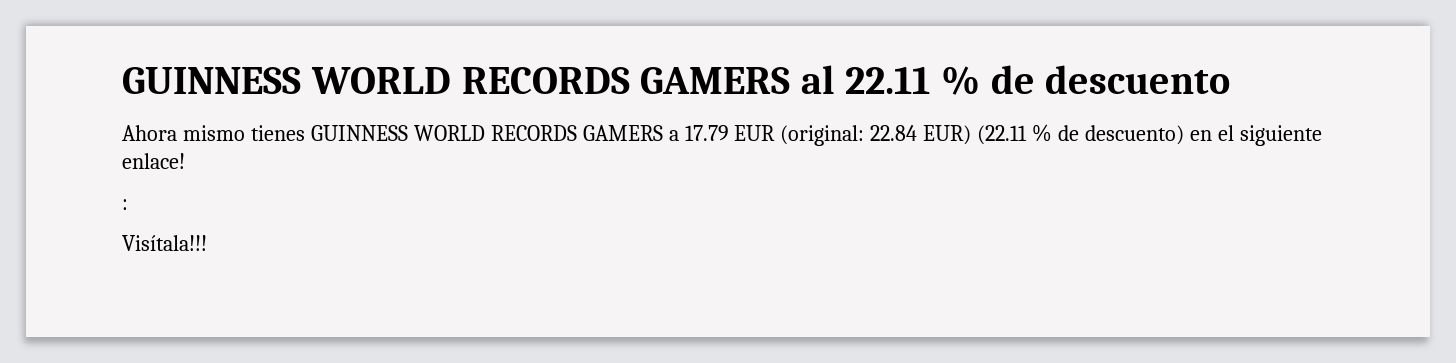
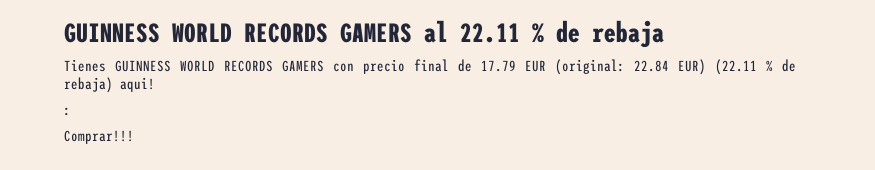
[1045,65,1231,94] [122,125,679,141] descuento // Ahora mismo tienes GUINNESS WORLD RECORDS GAMERS a -> [592,20,664,48] [64,59,472,74] rebaja // Tienes GUINNESS WORLD RECORDS GAMERS con precio final de
[1085,125,1322,146] [122,153,185,169] descuento) en el siguiente enlace! -> [64,77,155,93] rebaja) aqui!
[122,235,207,251] Visítala!!! -> [64,130,134,144] Comprar!!!

